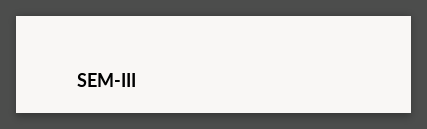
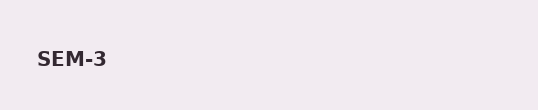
[77,73,136,87] SEM-III -> [37,51,107,66] SEM-3

